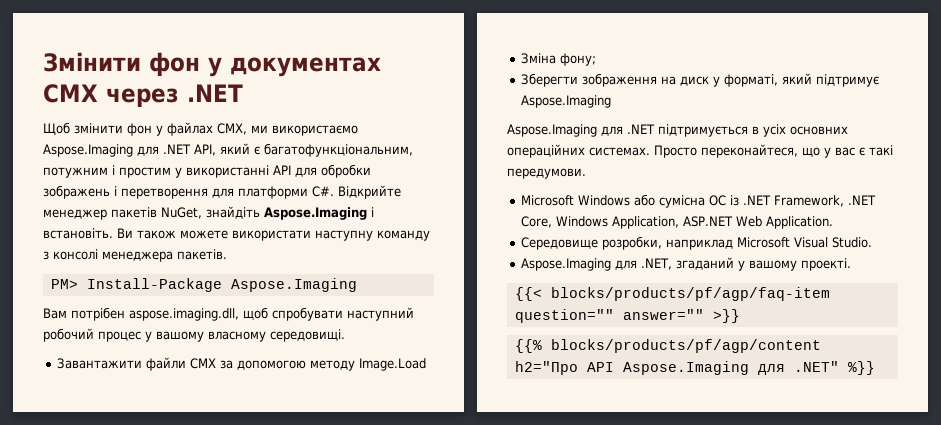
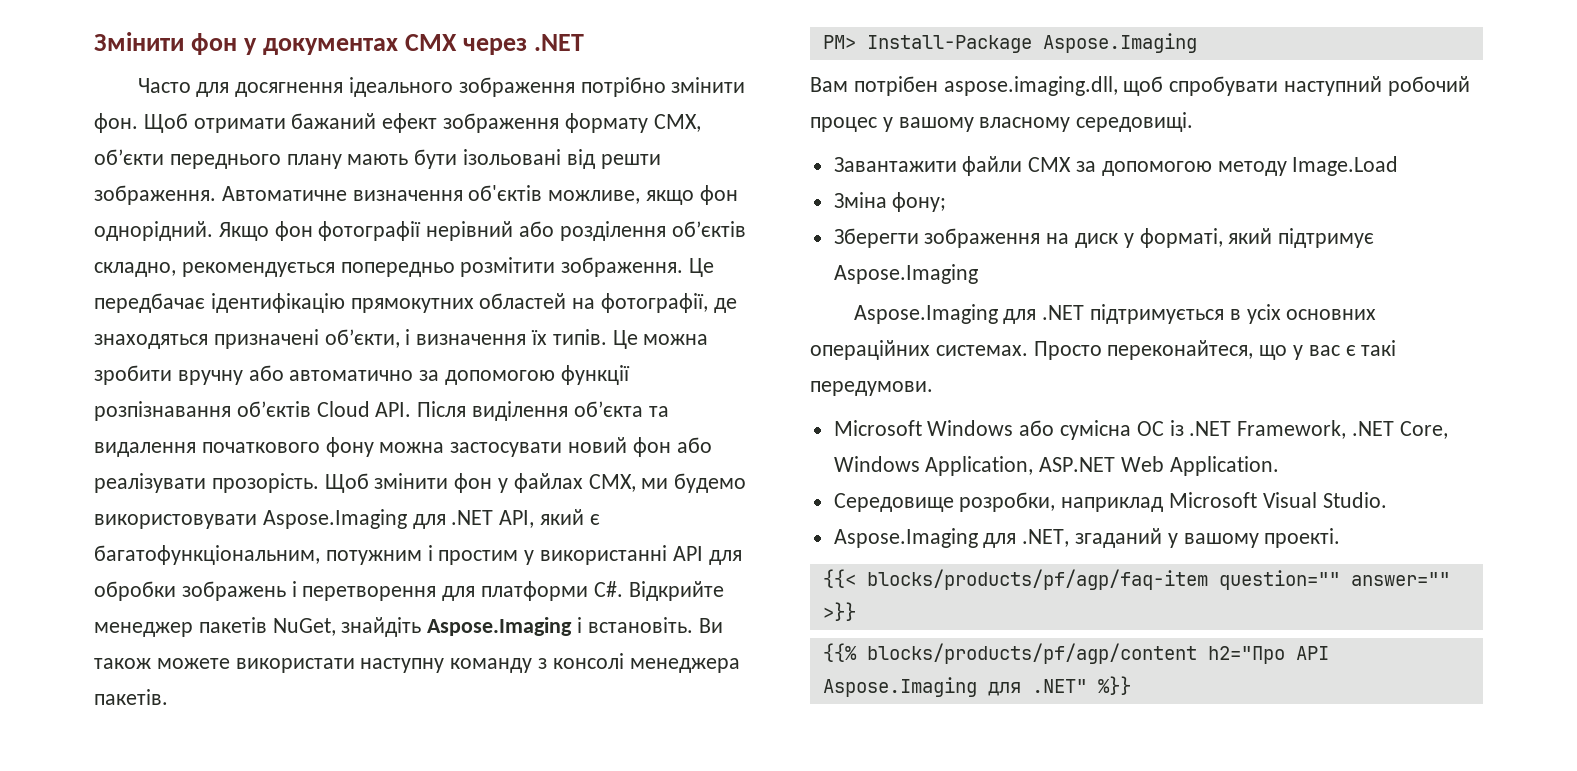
(243, 93) none -> [137,77,746,97] [94,113,701,133] [94,149,661,169] [94,185,738,205] [94,221,746,241] [94,257,715,277] [94,293,737,313] [94,329,709,349] [94,365,630,385] [94,401,669,421] [94,437,712,457] [94,473,319,493] Часто для досягнення ідеального зображення потрібно змінити фон. Щоб отримати бажаний ефект зображення формату CMX, об’єкти переднього плану мають бути ізольовані від решти зображення. Автоматичне визначення об'єктів можливе, якщо фон однорідний. Якщо фон фотографії нерівний або розділення об’єктів складно, рекомендується попередньо розмітити зображення. Це передбачає ідентифікацію прямокутних областей на фотографії, де знаходяться призначені об’єкти, і визначення їх типів. Це можна зробити вручну або автоматично за допомогою функції розпізнавання об’єктів Cloud API. Після виділення об’єкта та видалення початкового фону можна застосувати новий фон або реалізувати прозорість.
[272,125,358,136] використаємо -> [674,473,747,493] [94,514,257,529] будемо використовувати

